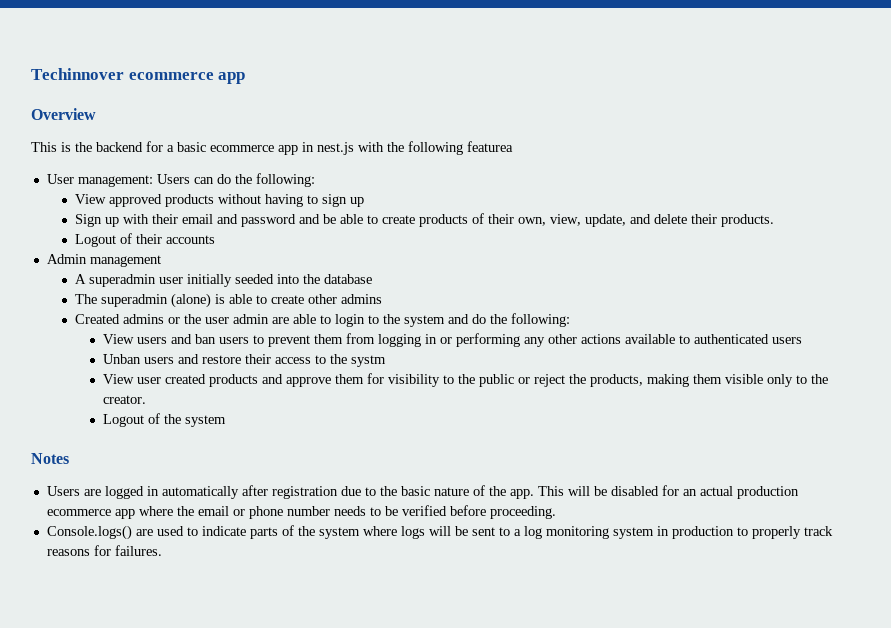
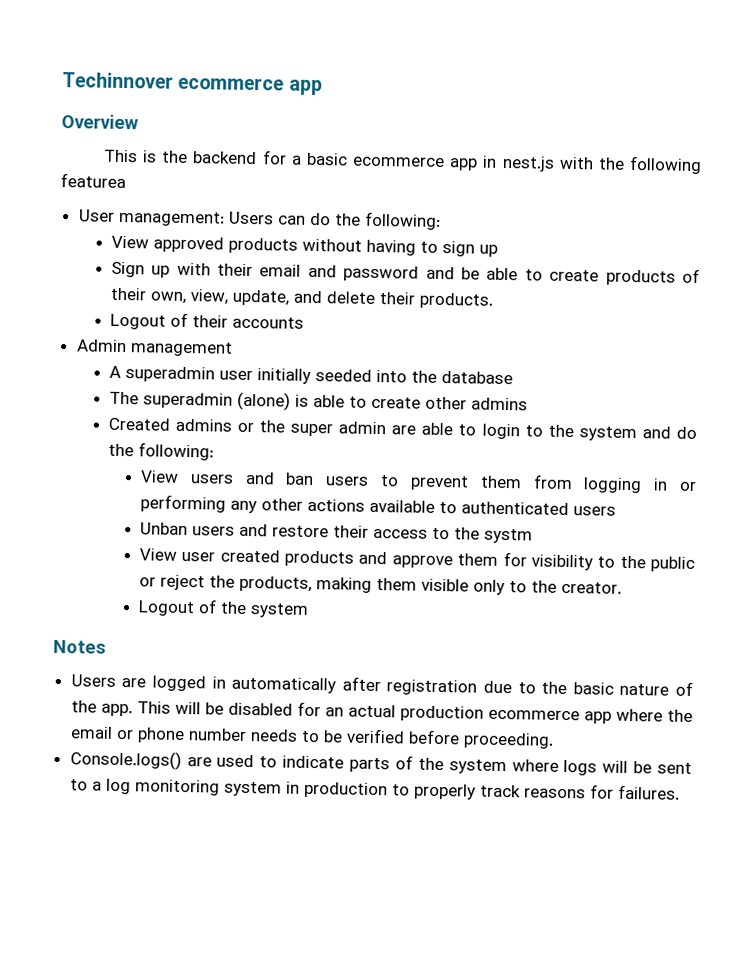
[205,317,230,324] user -> [290,423,334,437] super

